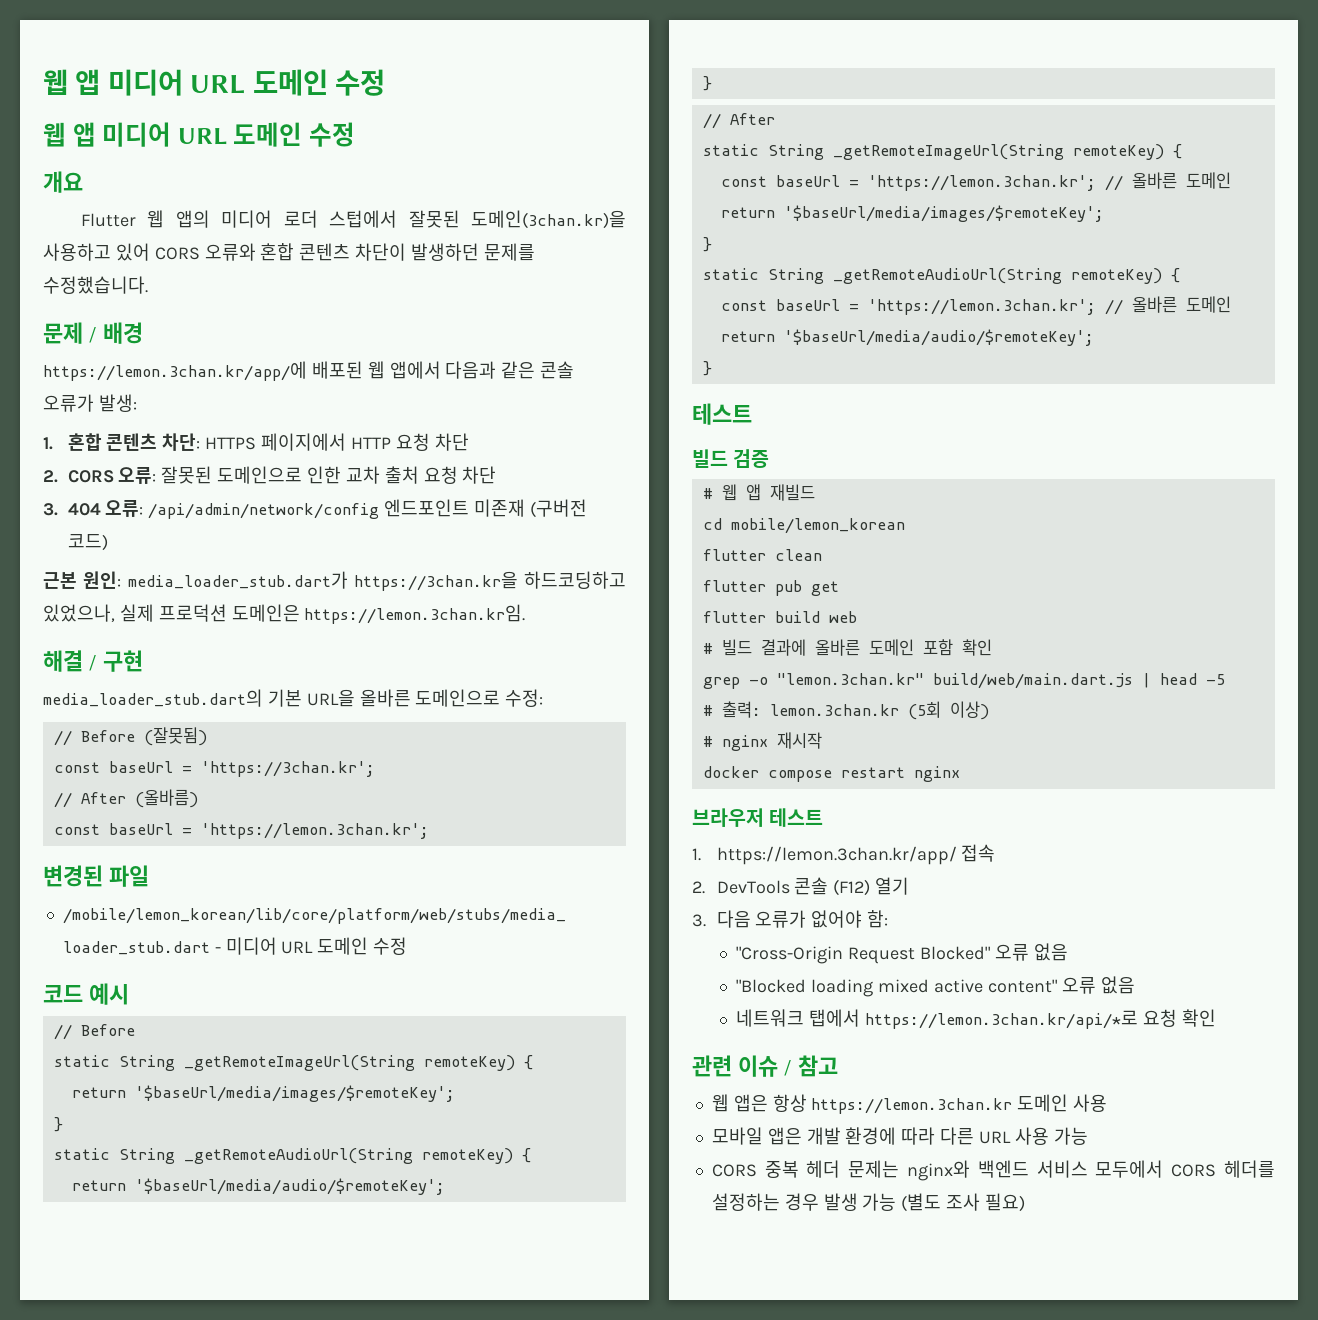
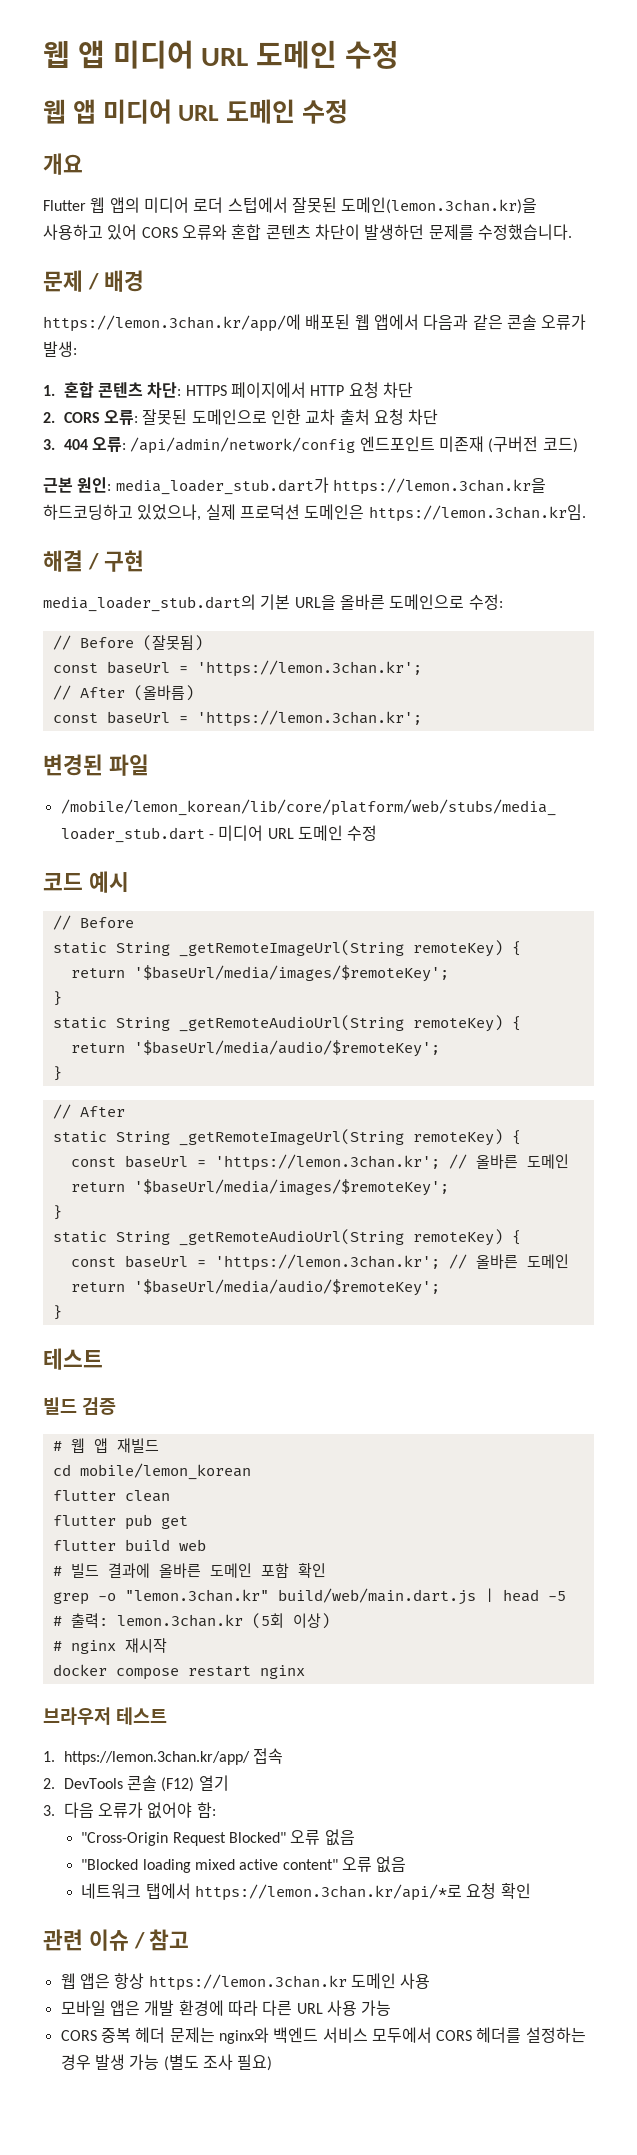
[470,210,626,229] 도메인(3chan.kr)을 -> [341,197,538,214] 도메인(lemon.3chan.kr)을
[353,571,518,591] https://3chan.kr을 -> [332,478,546,495] https://lemon.3chan.kr을
[200,761,375,777] 'https://3chan.kr'; -> [196,660,422,677] 'https://lemon.3chan.kr';

